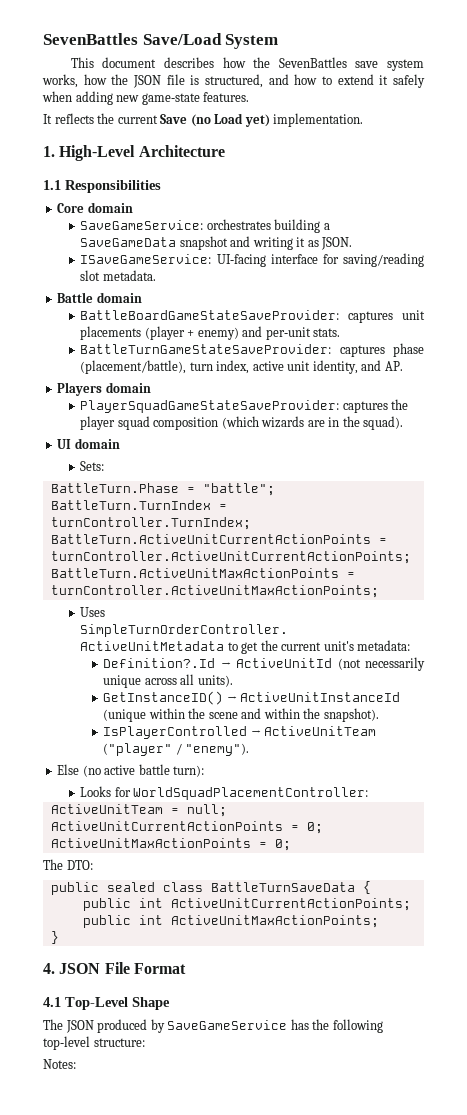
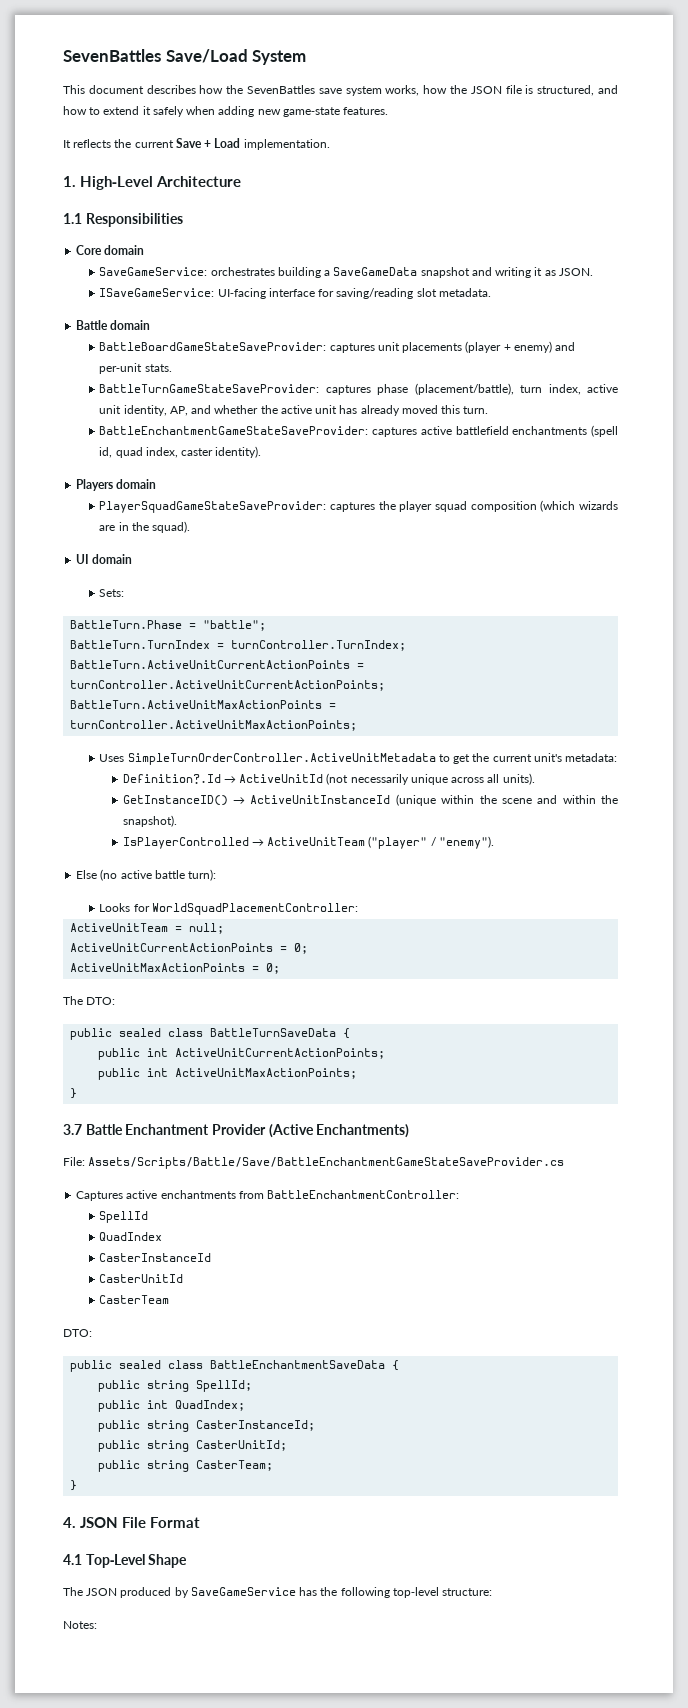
[190,113,270,127] (no Load yet) -> [204,138,241,148] + Load
[361,360,403,371] and AP. -> [169,405,489,416] [99,425,618,437] [99,446,262,458] AP, and whether the active unit has already moved this turn. // BattleEnchantmentGameStateSaveProvider: captures active battlefield enchantments (spell id, quad index, caster identity).
(59, 937) none -> [63,1124,410,1138] [63,1157,565,1169] [76,1190,460,1201] [99,1211,149,1223] [99,1232,163,1241] [99,1253,212,1262] [99,1274,184,1283] [99,1295,170,1304] [63,1329,92,1337] [70,1360,400,1372] [98,1380,253,1392] [98,1400,246,1412] [98,1420,316,1432] [98,1440,288,1452] [98,1460,274,1472] [70,1480,78,1491] // 3.7 Battle Enchantment Provider (Active Enchantments) // File: Assets/Scripts/Battle/Save/BattleEnchantmentGameStateSaveProvider.cs // Captures active enchantments from BattleEnchantmentController: // SpellId // QuadIndex // CasterInstanceId // CasterUnitId // CasterTeam // DTO: // public sealed class BattleEnchantmentSaveData { // public string SpellId; // public int QuadIndex; // public string CasterInstanceId; // public string CasterUnitId; // public string CasterTeam; // }

